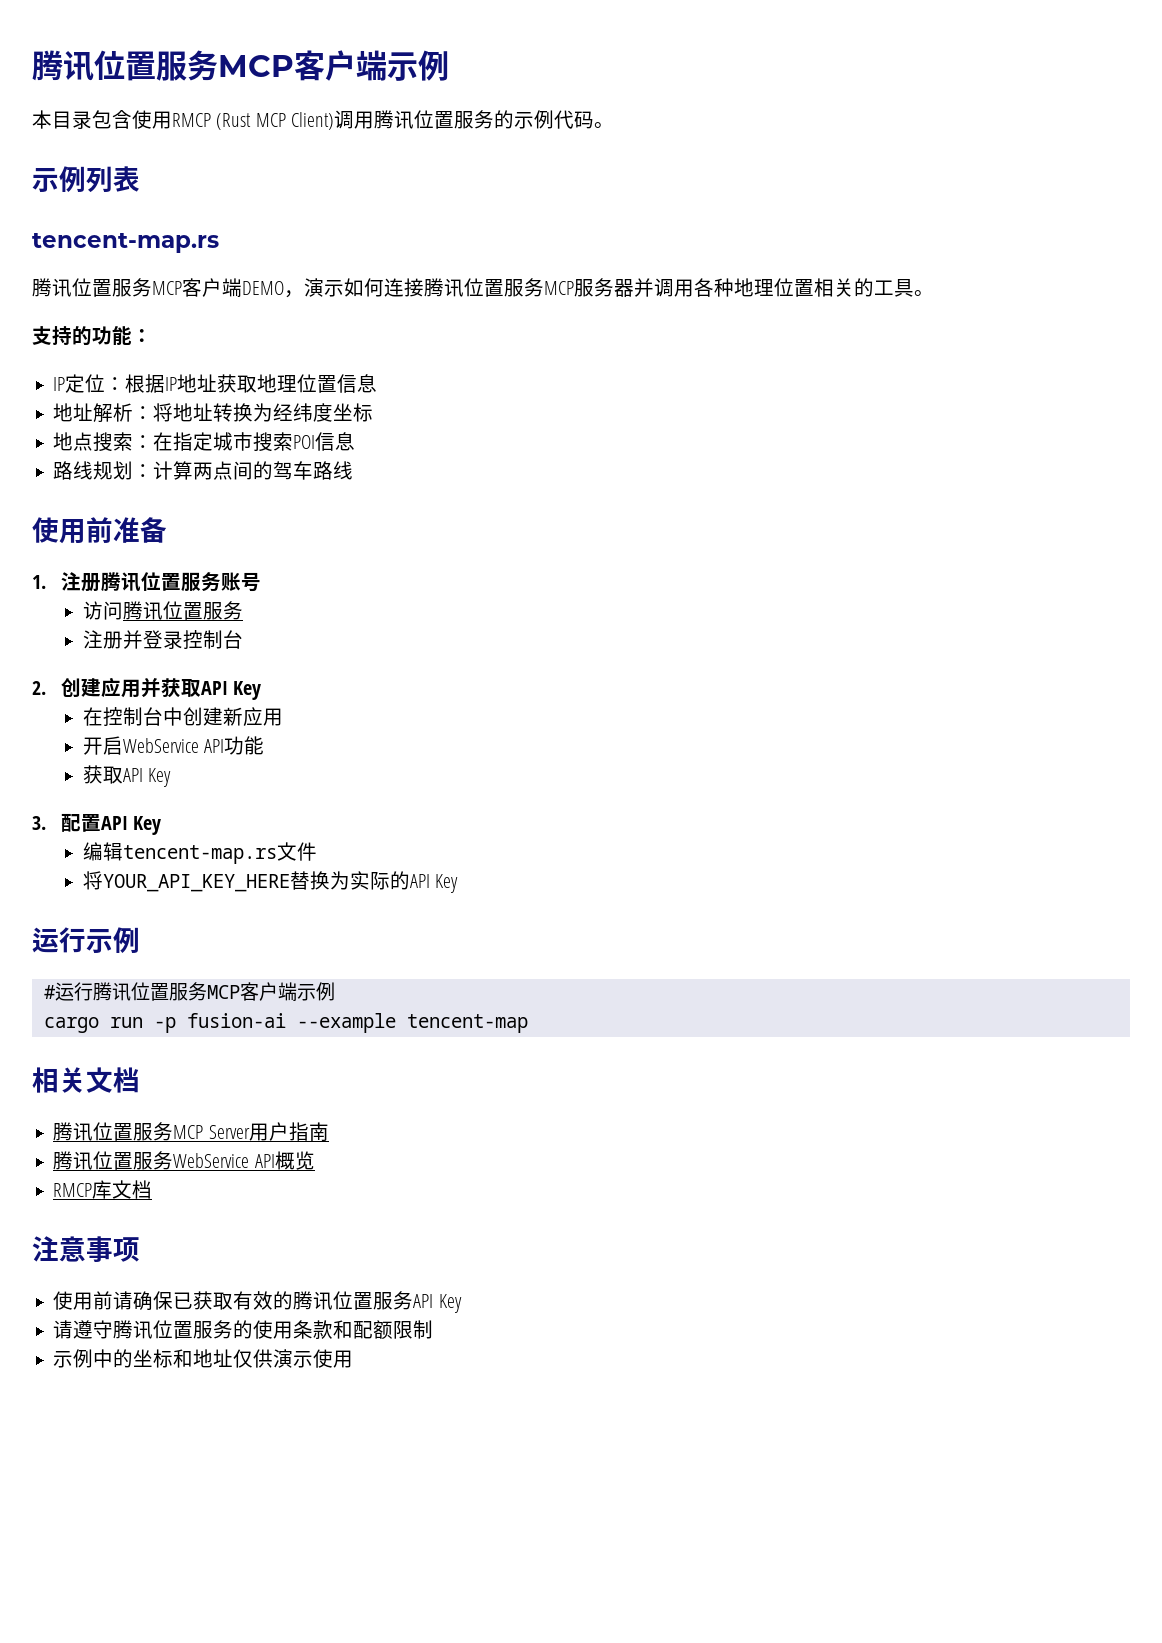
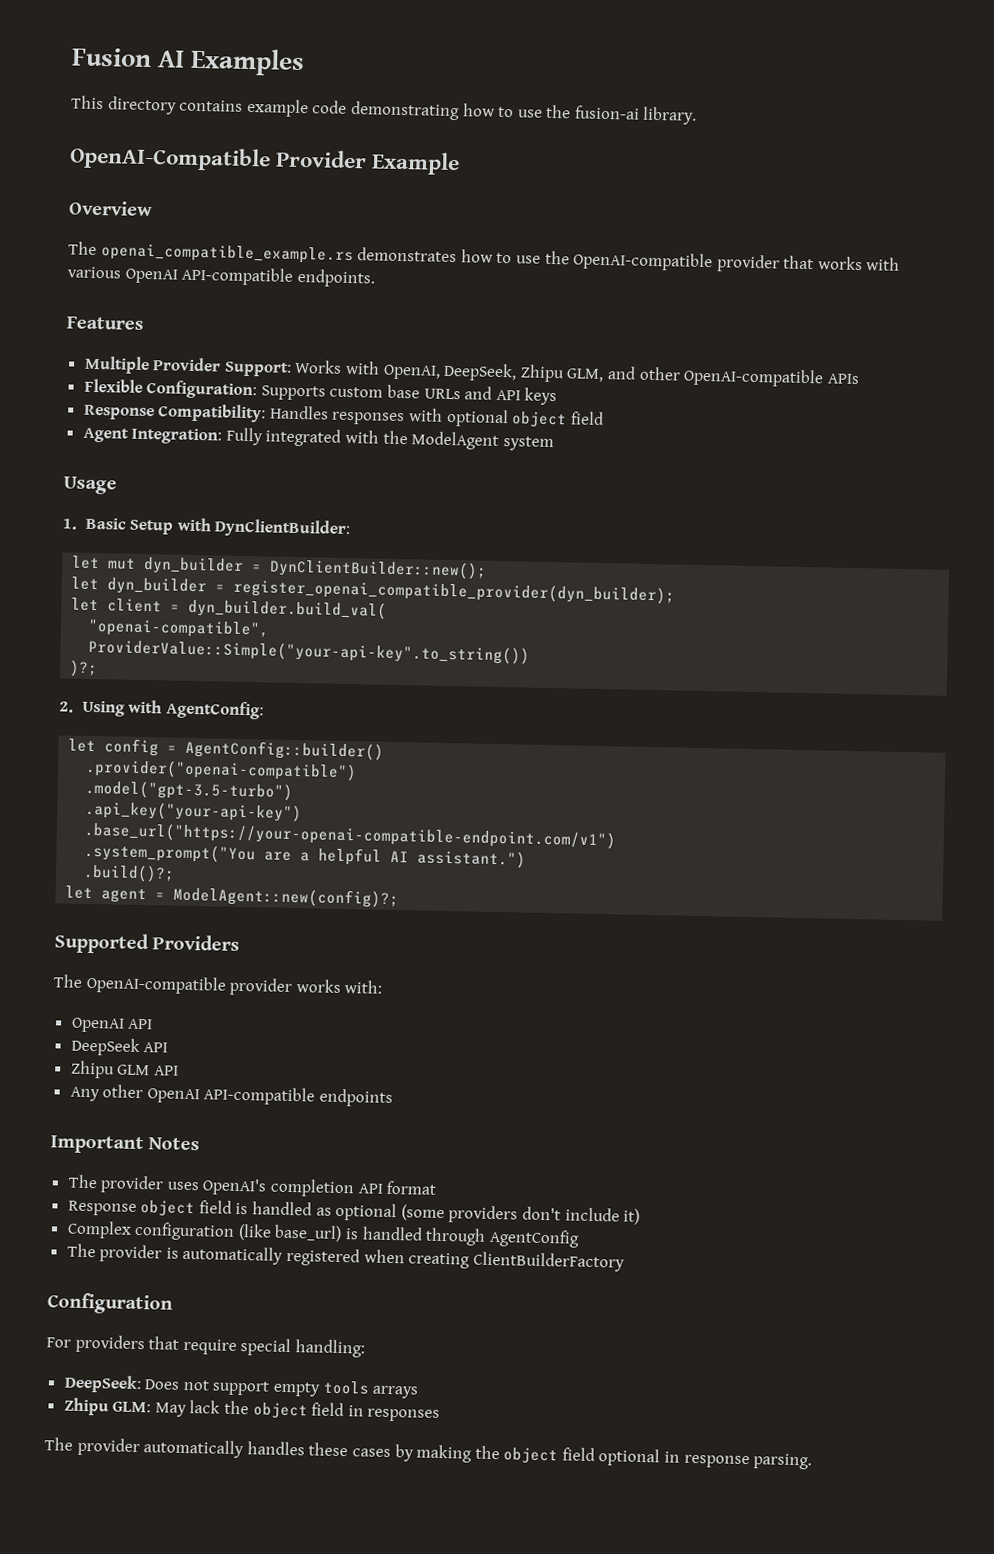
[32,50,449,81] [32,110,614,130] [32,166,140,193] [32,233,219,253] [32,278,934,298] [32,326,152,346] [53,374,378,393] [53,403,374,423] [53,432,356,452] [53,461,354,480] [32,517,167,544] [32,572,262,592] [82,601,243,620] [82,630,243,650] [32,677,262,700] [82,707,283,727] [82,736,264,755] [82,765,171,787] [32,813,162,835] [82,842,317,864] [82,871,458,893] [32,927,140,953] [43,982,335,1001] [43,1013,528,1033] [32,1067,140,1093] [53,1122,329,1141] [53,1151,315,1170] [53,1180,153,1199] [32,1236,140,1262] [53,1291,462,1313] [53,1320,434,1339] [53,1349,354,1368] 腾讯位置服务MCP客户端示例 // 本目录包含使用RMCP (Rust MCP Client)调用腾讯位置服务的示例代码。 // 示例列表 // tencent-map.rs // 腾讯位置服务MCP客户端DEMO，演示如何连接腾讯位置服务MCP服务器并调用各种地理位置相关的工具。 // 支持的功能： // IP定位：根据IP地址获取地理位置信息 // 地址解析：将地址转换为经纬度坐标 // 地点搜索：在指定城市搜索POI信息 // 路线规划：计算两点间的驾车路线 // 使用前准备 // 1.注册腾讯位置服务账号 // 访问腾讯位置服务 // 注册并登录控制台 // 2.创建应用并获取API Key // 在控制台中创建新应用 // 开启WebService API功能 // 获取API Key // 3.配置API Key // 编辑tencent-map.rs文件 // 将YOUR_API_KEY_HERE替换为实际的API Key // 运行示例 // #运行腾讯位置服务MCP客户端示例 // cargo run -p fusion-ai --example tencent-map // 相关文档 // 腾讯位置服务MCP Server用户指南 // 腾讯位置服务WebService API概览 // RMCP库文档 // 注意事项 // 使用前请确保已获取有效的腾讯位置服务API Key // 请遵守腾讯位置服务的使用条款和配额限制 // 示例中的坐标和地址仅供演示使用 -> [71,47,306,77] [71,95,698,125] [69,145,461,176] [69,200,153,217] [68,241,901,273] [67,266,375,288] [66,316,144,330] [83,355,860,388] [83,378,558,406] [82,403,604,428] [82,427,554,452] [63,476,117,495] [62,517,352,539] [72,555,488,580] [71,576,676,605] [71,597,388,620] [88,618,271,639] [88,638,531,665] [69,659,99,678] [59,699,264,720] [68,738,385,761] [85,758,358,782] [85,779,294,801] [85,800,303,823] [84,821,617,850] [84,842,527,869] [83,863,176,883] [65,885,400,909] [54,932,241,955] [53,974,383,997] [70,1017,154,1033] [70,1037,169,1057] [69,1060,179,1079] [69,1084,394,1108] [50,1135,201,1155] [67,1174,438,1198] [67,1200,641,1225] [66,1220,580,1248] [66,1243,625,1272] [47,1292,173,1315] [46,1334,365,1358] [63,1374,419,1399] [63,1397,441,1423] [44,1437,813,1470] Fusion AI Examples // This directory contains example code demonstrating how to use the fusion-ai library. // OpenAI-Compatible Provider Example // Overview // The openai_compatible_example.rs demonstrates how to use the OpenAI-compatible provider that works with various OpenAI API-compatible endpoints. // Features // Multiple Provider Support: Works with OpenAI, DeepSeek, Zhipu GLM, and other OpenAI-compatible APIs // Flexible Configuration: Supports custom base URLs and API keys // Response Compatibility: Handles responses with optional object field // Agent Integration: Fully integrated with the ModelAgent system // Usage // 1. Basic Setup with DynClientBuilder: // let mut dyn_builder = DynClientBuilder::new(); // let dyn_builder = register_openai_compatible_provider(dyn_builder); // let client = dyn_builder.build_val( // "openai-compatible", // ProviderValue::Simple("your-api-key".to_string()) // )?; // 2. Using with AgentConfig: // let config = AgentConfig::builder() // .provider("openai-compatible") // .model("gpt-3.5-turbo") // .api_key("your-api-key") // .base_url("https://your-openai-compatible-endpoint.com/v1") // .system_prompt("You are a helpful AI assistant.") // .build()?; // let agent = ModelAgent::new(config)?; // Supported Providers // The OpenAI-compatible provider works with: // OpenAI API // DeepSeek API // Zhipu GLM API // Any other OpenAI API-compatible endpoints // Important Notes // The provider uses OpenAI's completion API format // Response object field is handled as optional (some providers don't include it) // Complex configuration (like base_url) is handled through AgentConfig // The provider is automatically registered when creating ClientBuilderFactory // Configuration // For providers that require special handling: // DeepSeek: Does not support empty tools arrays // Zhipu GLM: May lack the object field in responses // The provider automatically handles these cases by making the object field optional in response parsing.

